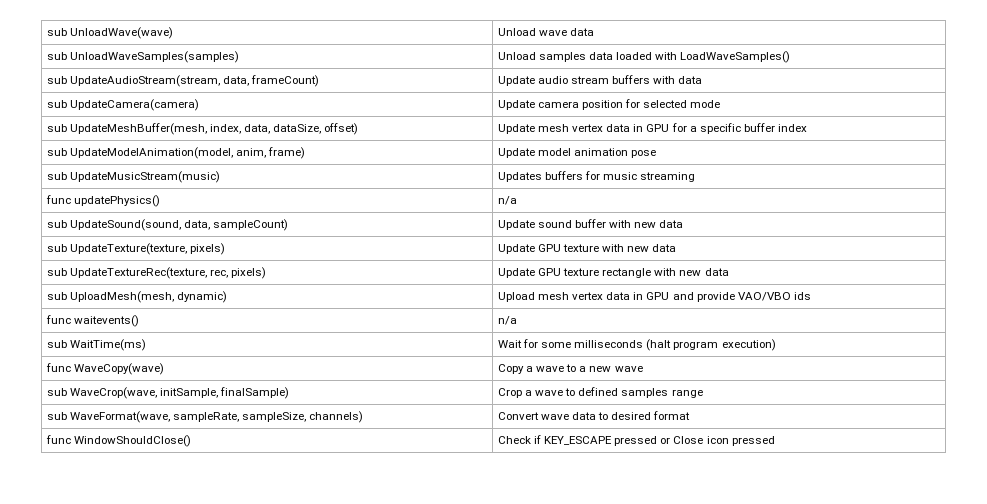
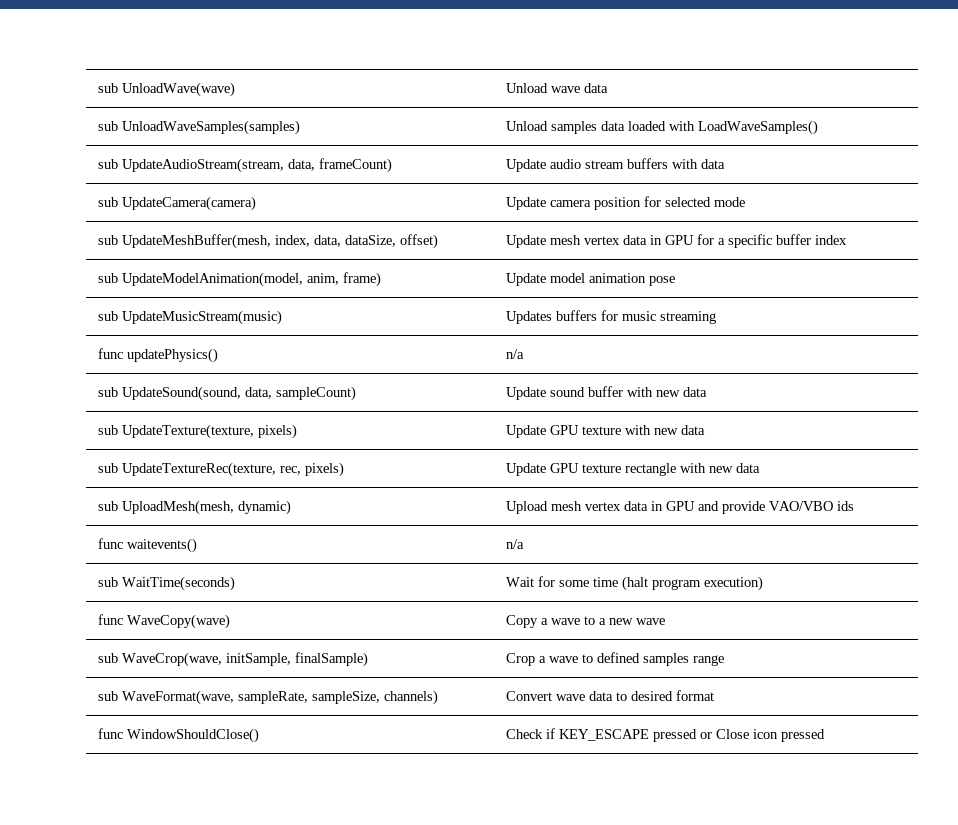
[69,339,146,351] WaitTime(ms) -> [122,576,236,591] WaitTime(seconds)
[574,340,644,348] milliseconds -> [593,577,619,587] time

